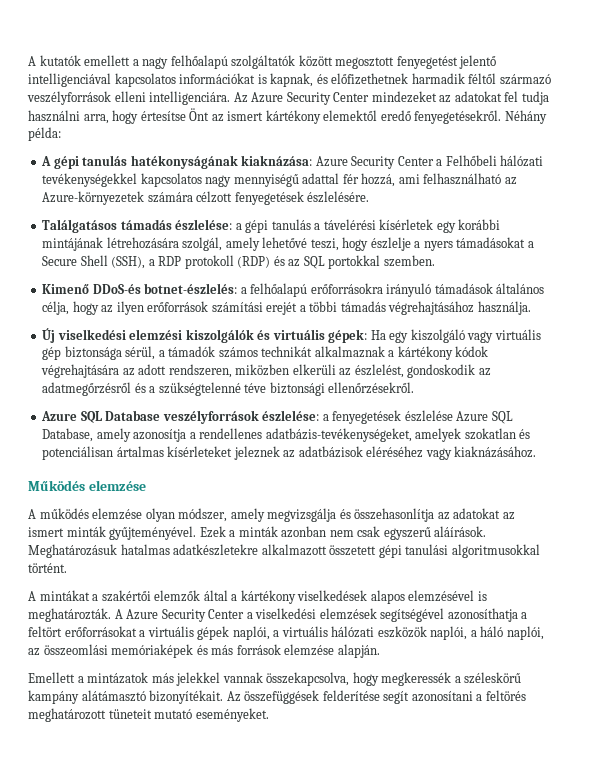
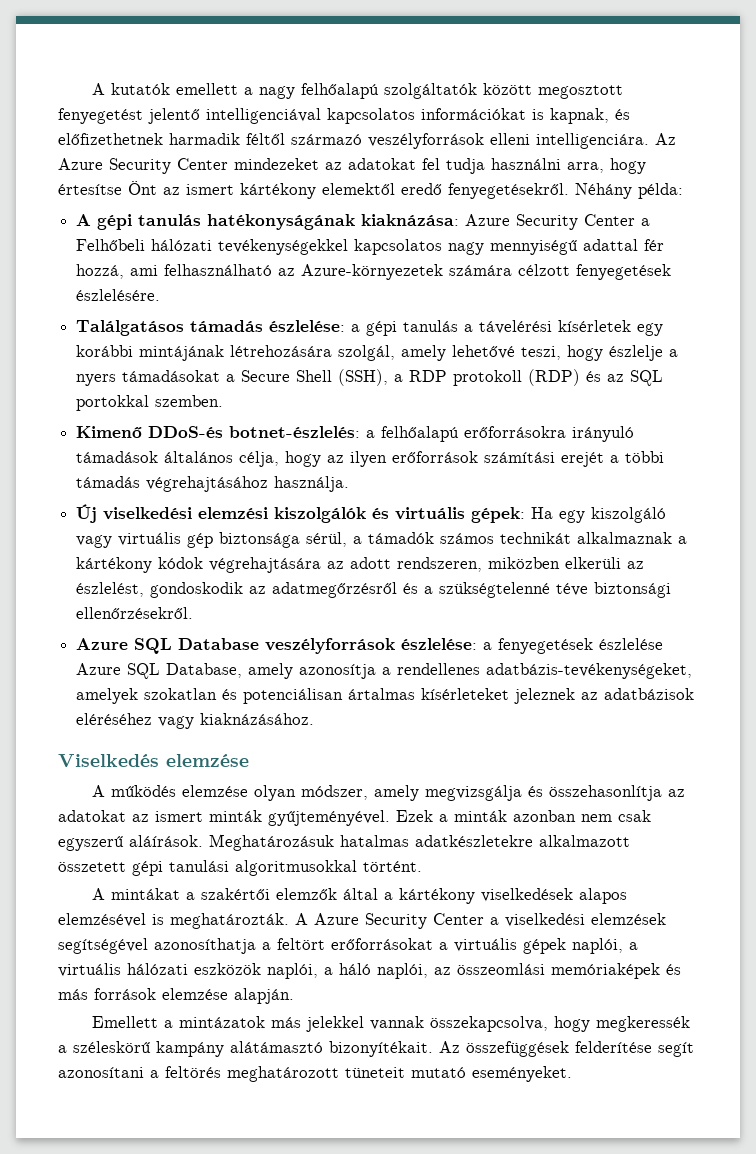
[28,480,85,491] Működés -> [58,754,159,767] Viselkedés

